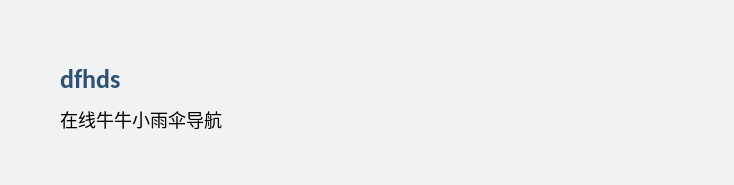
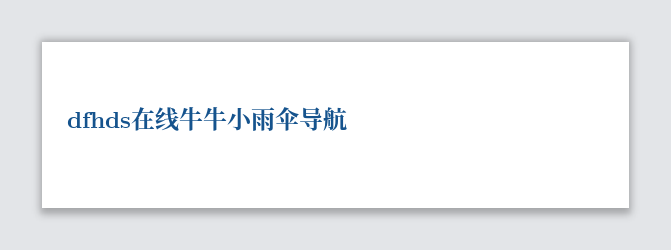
(120, 78) // -> (131, 120) none

